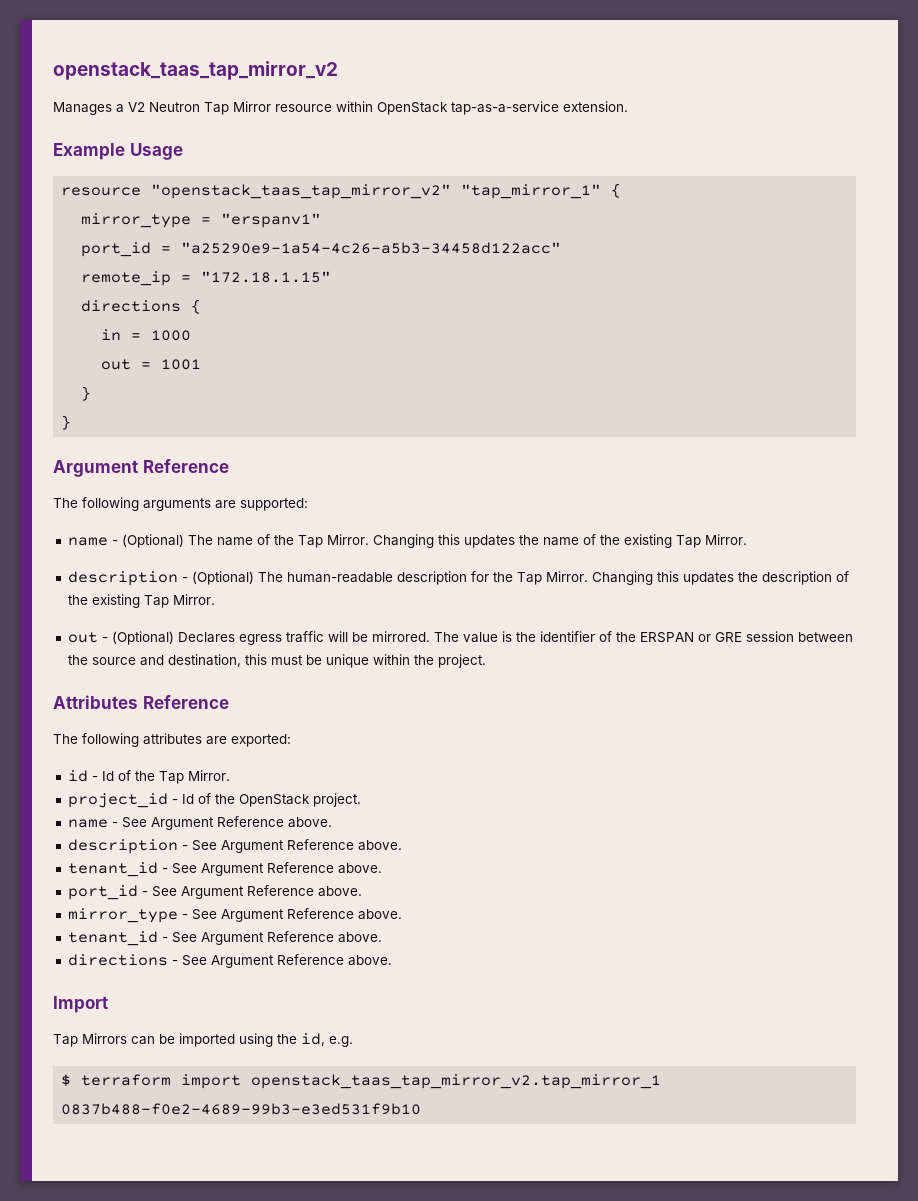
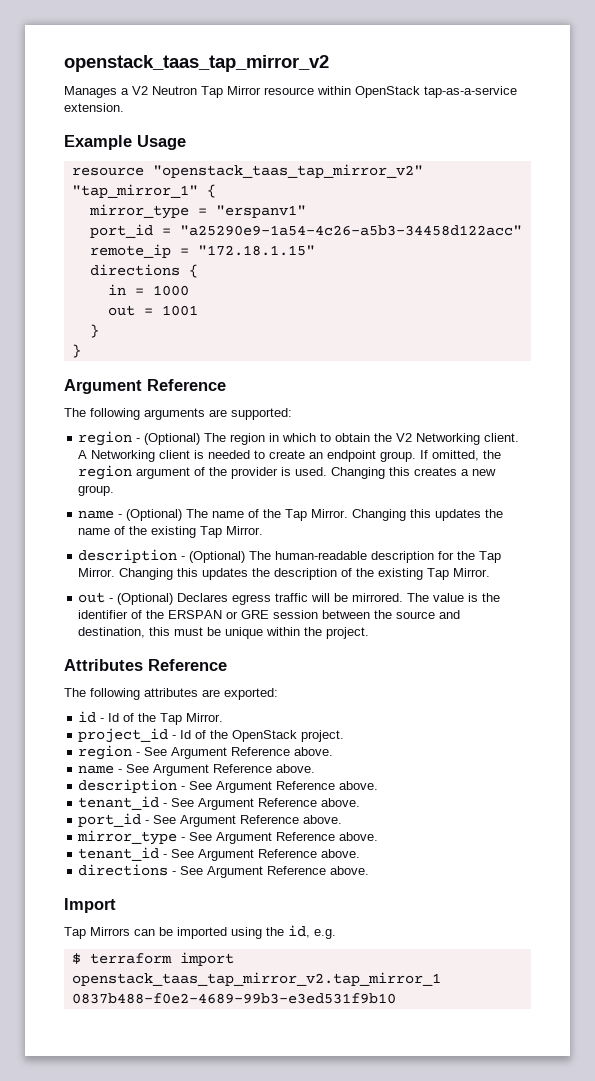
(308, 504) none -> [78,431,520,446] [78,450,502,462] [78,465,497,480] [78,485,115,496] // region - (Optional) The region in which to obtain the V2 Networking client. A Networking client is needed to create an endpoint group. If omitted, the region argument of the provider is used. Changing this creates a new group.
(361, 800) none -> [78,745,334,760] // region - See Argument Reference above.

